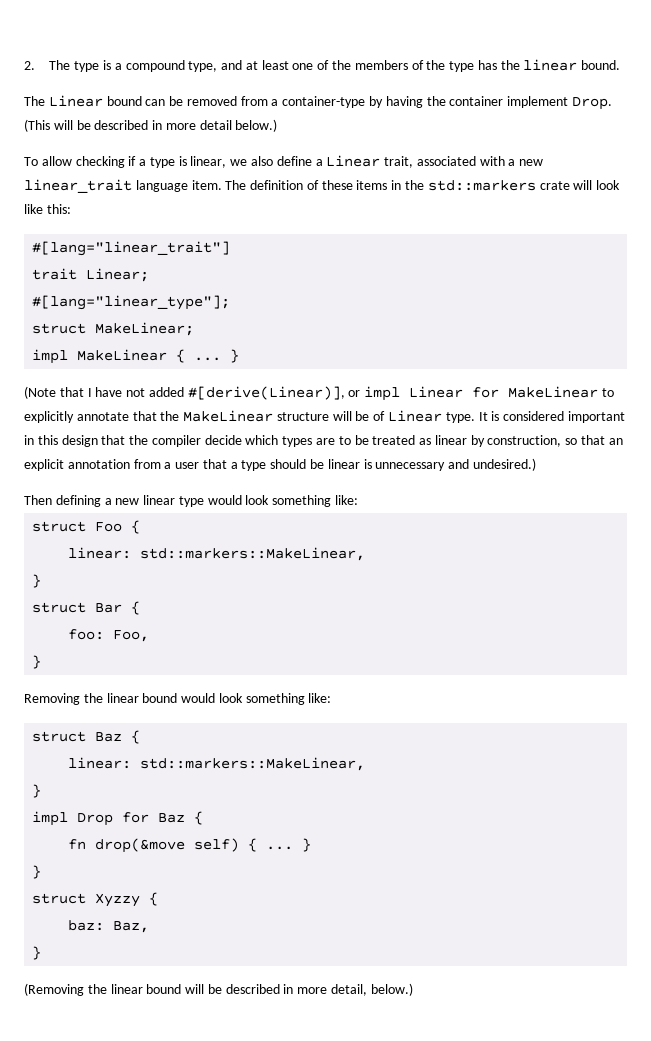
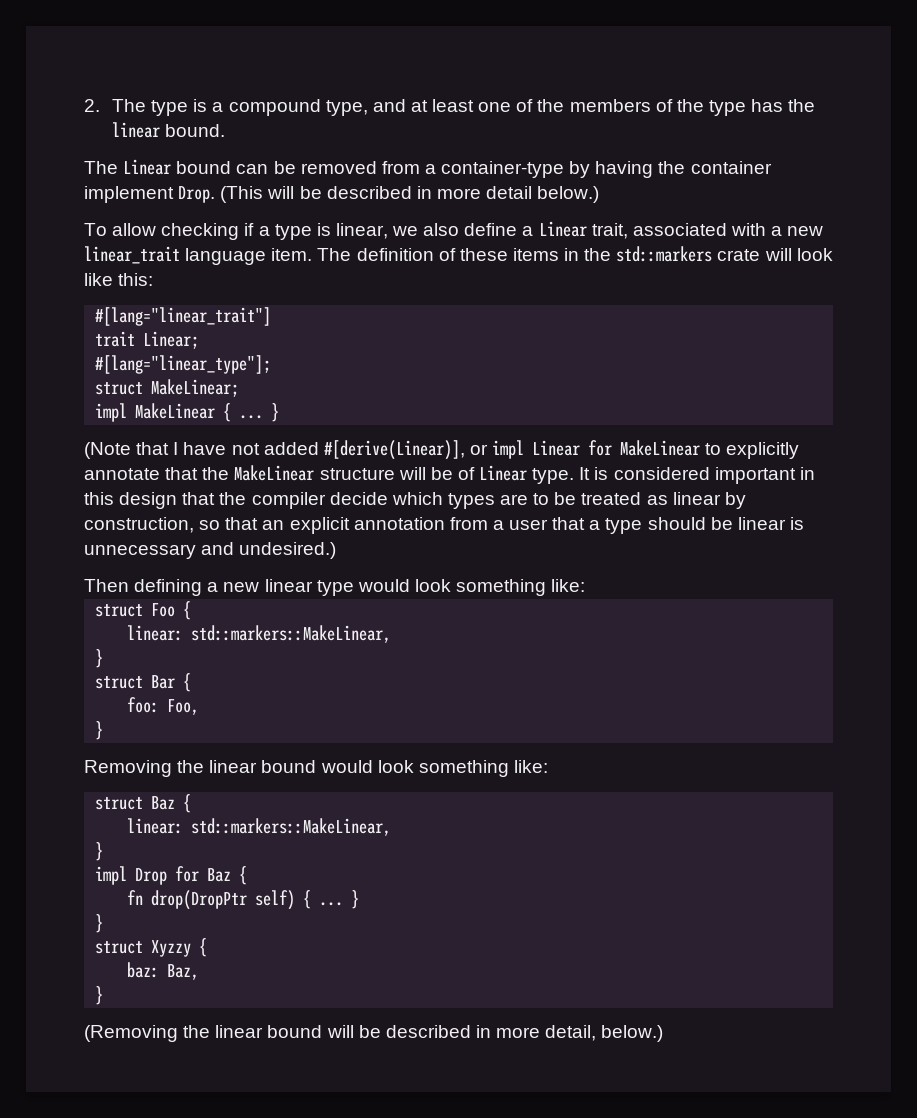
[95,838,186,853] drop(&move -> [151,890,248,910] drop(DropPtr

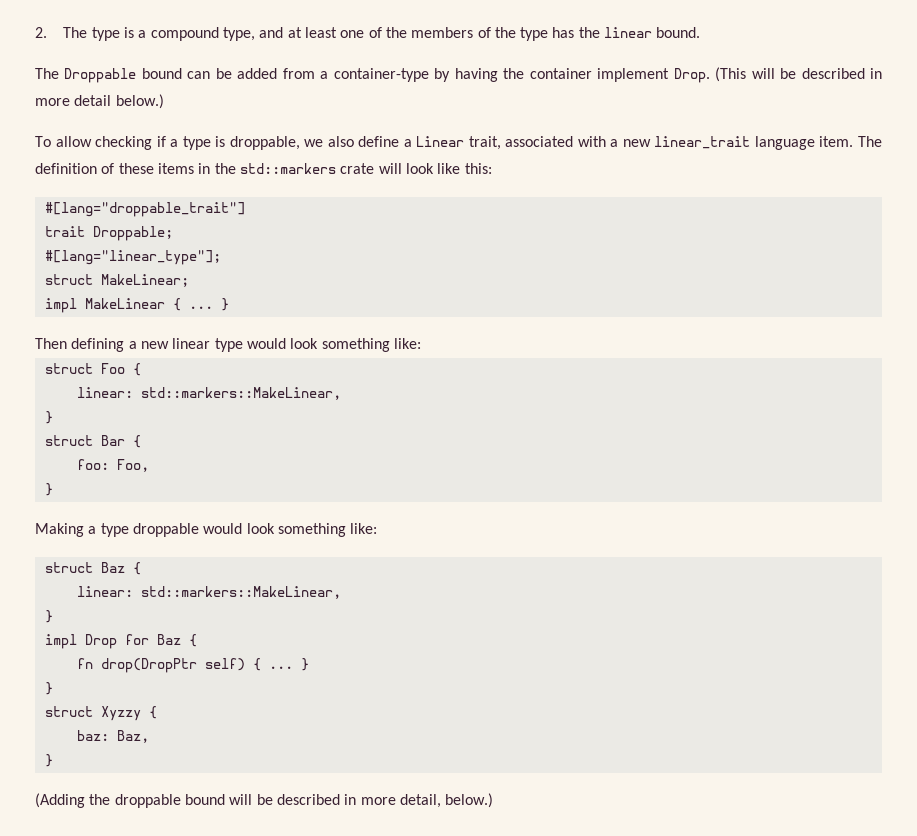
[123,159,172,175] Linear -> [64,68,137,83] Droppable
[300,161,377,174] removed -> [237,68,278,79] added
[335,223,388,239] linear, -> [229,136,300,150] droppable,
[95,307,272,326] #[lang="linear_trait"] -> [44,202,245,217] #[lang="droppable_trait"]
[143,331,200,349] Linear; -> [92,226,173,241] Droppable;
[84,440,800,460] [84,465,815,484] [84,492,746,509] [84,517,804,534] [84,542,337,559] // (Note that I have not added #[derive(Linear)], or impl Linear for MakeLinear to explicitly annotate that the MakeLinear structure will be of Linear type. It is considered important in this design that the compiler decide which types are to be treated as linear by construction, so that an explicit annotation from a user that a type should be linear is unnecessary and undesired.) -> (229, 304) none
[84,760,317,777] Removing the linear bound -> [35,523,199,537] Making a type droppable
[84,1025,264,1042] (Removing the linear -> [35,793,181,808] (Adding the droppable

